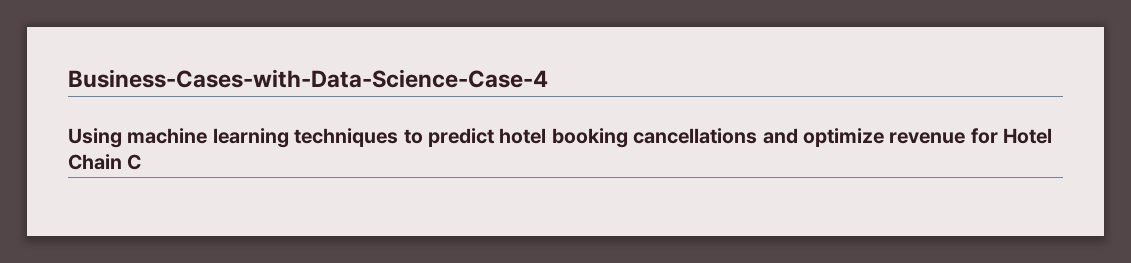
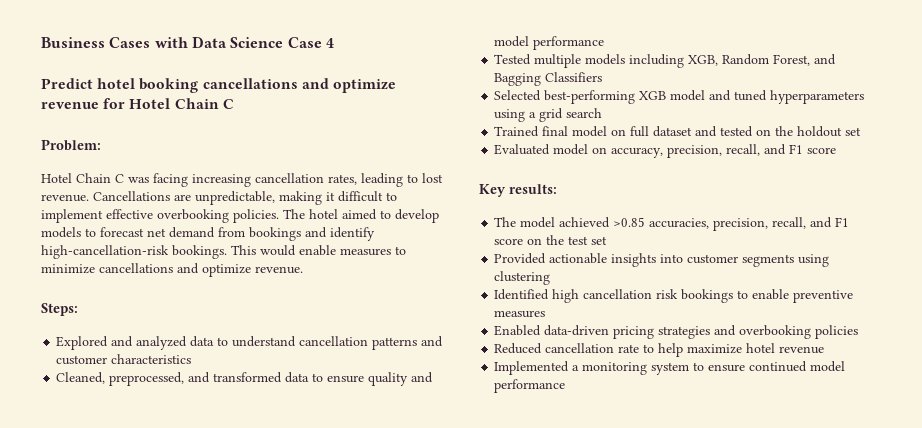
[68,69,548,88] [68,128,494,148] Business-Cases-with-Data-Science-Case-4 // Using machine learning techniques to predict -> [41,36,334,48] [41,78,93,89] Business Cases with Data Science Case 4 // Predict
(142, 162) none -> [41,139,101,151] [41,173,443,187] [41,191,397,205] [41,209,439,223] [41,227,375,241] [41,245,406,259] [41,263,303,277] [41,303,78,316] [56,336,444,350] [56,354,192,365] [56,372,434,386] [494,36,605,50] [494,54,837,68] [494,72,603,86] [494,90,865,104] [494,108,603,122] [494,126,862,137] [494,144,837,158] [479,184,557,197] [494,217,850,231] [494,235,608,245] [494,253,830,267] [494,271,551,285] [494,289,854,303] [494,310,546,318] [494,325,859,339] [494,343,825,357] [494,361,846,375] [494,379,566,393] // Problem: // Hotel Chain C was facing increasing cancellation rates, leading to lost revenue. Cancellations are unpredictable, making it difficult to implement effective overbooking policies. The hotel aimed to develop models to forecast net demand from bookings and identify high-cancellation-risk bookings. This would enable measures to minimize cancellations and optimize revenue. // Steps: // Explored and analyzed data to understand cancellation patterns and customer characteristics // Cleaned, preprocessed, and transformed data to ensure quality and model performance // Tested multiple models including XGB, Random Forest, and Bagging Classifiers // Selected best-performing XGB model and tuned hyperparameters using a grid search // Trained final model on full dataset and tested on the holdout set // Evaluated model on accuracy, precision, recall, and F1 score // Key results: // The model achieved >0.85 accuracies, precision, recall, and F1 score on the test set // Provided actionable insights into customer segments using clustering // Identified high cancellation risk bookings to enable preventive measures // Enabled data-driven pricing strategies and overbooking policies // Reduced cancellation rate to help maximize hotel revenue // Implemented a monitoring system to ensure continued model performance

